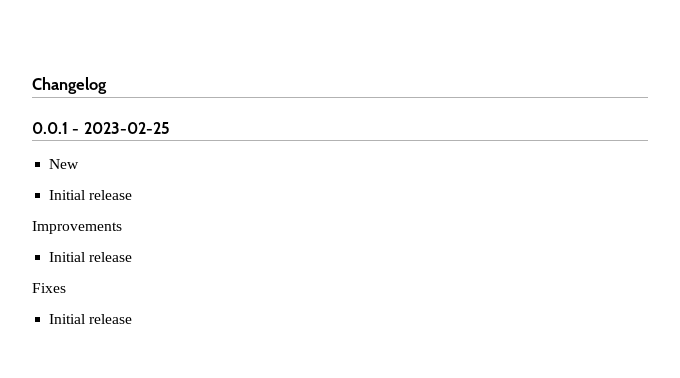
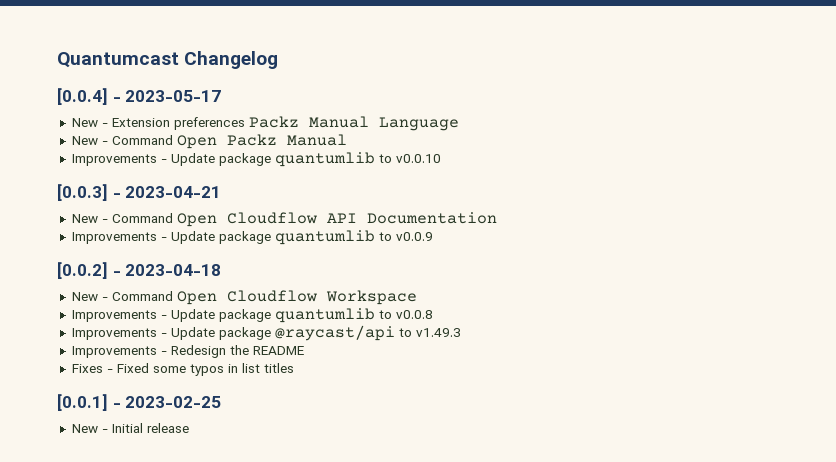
(32, 85) none -> [57,52,179,68] Quantumcast
[32,122,68,134] 0.0.1 -> [57,88,222,105] [71,116,459,131] [71,134,347,149] [71,152,441,167] [57,184,222,201] [71,212,497,227] [71,230,433,245] [57,262,222,279] [71,290,417,305] [71,308,433,323] [71,325,461,341] [71,345,304,358] [71,363,294,376] [57,394,108,411] [0.0.4] - 2023-05-17 // New - Extension preferences Packz Manual Language // New - Command Open Packz Manual // Improvements - Update package quantumlib to v0.0.10 // [0.0.3] - 2023-04-21 // New - Command Open Cloudflow API Documentation // Improvements - Update package quantumlib to v0.0.9 // [0.0.2] - 2023-04-18 // New - Command Open Cloudflow Workspace // Improvements - Update package quantumlib to v0.0.8 // Improvements - Update package @raycast/api to v1.49.3 // Improvements - Redesign the README // Fixes - Fixed some typos in list titles // [0.0.1]
[49,190,133,200] [32,221,122,234] [49,252,133,262] [32,283,66,293] [49,314,133,324] // Initial release // Improvements // Initial release // Fixes // Initial release -> [101,423,189,433] - Initial release

